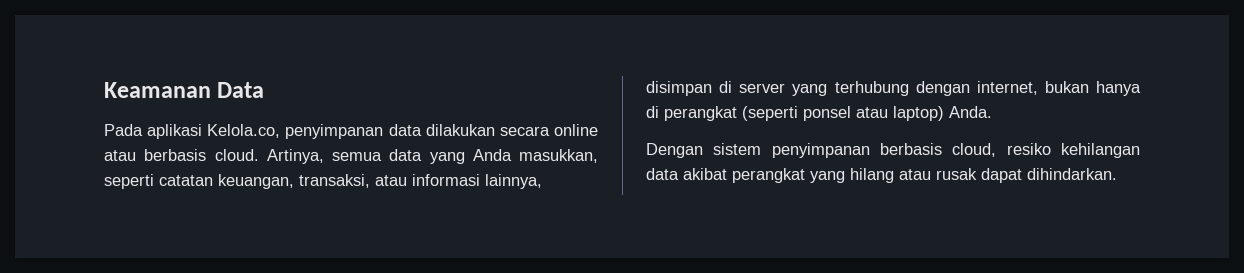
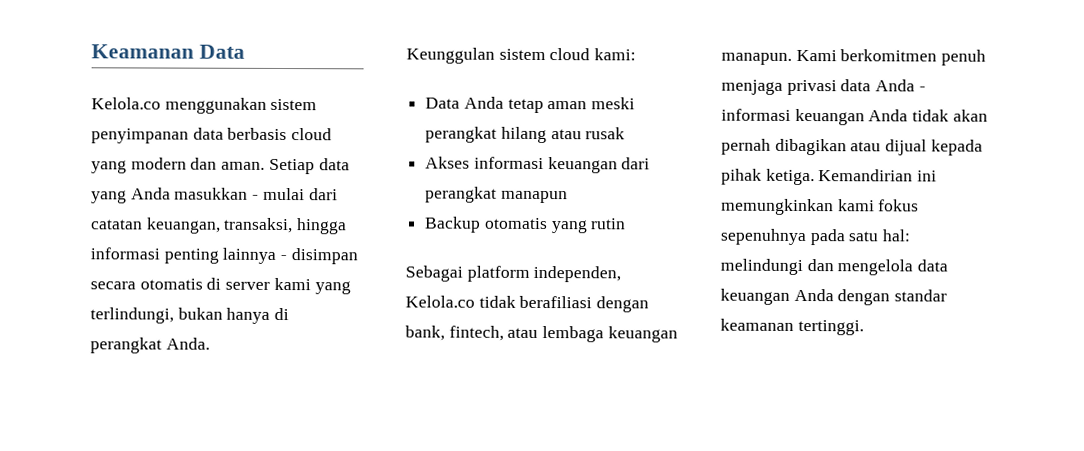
[104,124,599,139] [104,149,598,164] [104,174,542,189] [646,81,1141,96] [646,106,992,121] [646,143,1140,158] [646,168,1117,183] Pada aplikasi Kelola.co, penyimpanan data dilakukan secara online atau berbasis cloud. Artinya, semua data yang Anda masukkan, seperti catatan keuangan, transaksi, atau informasi lainnya, disimpan di server yang terhubung dengan internet, bukan hanya di perangkat (seperti ponsel atau laptop) Anda. // Dengan sistem penyimpanan berbasis cloud, resiko kehilangan data akibat perangkat yang hilang atau rusak dapat dihindarkan. -> [91,97,318,114] [91,127,333,144] [91,157,350,175] [91,187,338,204] [90,217,348,235] [90,247,358,265] [90,277,351,295] [90,307,290,324] [90,337,210,354] [406,47,637,64] [425,96,636,114] [425,126,626,144] [425,156,651,174] [425,186,568,204] [424,216,627,234] [405,265,622,283] [405,295,650,313] [405,325,678,343] [721,49,987,66] [721,79,926,96] [721,108,988,126] [721,138,983,156] [721,168,938,186] [721,198,920,216] [720,228,911,246] [720,258,949,276] [720,288,948,306] [720,318,864,336] Kelola.co menggunakan sistem penyimpanan data berbasis cloud yang modern dan aman. Setiap data yang Anda masukkan - mulai dari catatan keuangan, transaksi, hingga informasi penting lainnya - disimpan secara otomatis di server kami yang terlindungi, bukan hanya di perangkat Anda. // Keunggulan sistem cloud kami: // Data Anda tetap aman meski perangkat hilang atau rusak // Akses informasi keuangan dari perangkat manapun // Backup otomatis yang rutin // Sebagai platform independen, Kelola.co tidak berafiliasi dengan bank, fintech, atau lembaga keuangan manapun. Kami berkomitmen penuh menjaga privasi data Anda - informasi keuangan Anda tidak akan pernah dibagikan atau dijual kepada pihak ketiga. Kemandirian ini memungkinkan kami fokus sepenuhnya pada satu hal: melindungi dan mengelola data keuangan Anda dengan standar keamanan tertinggi.

